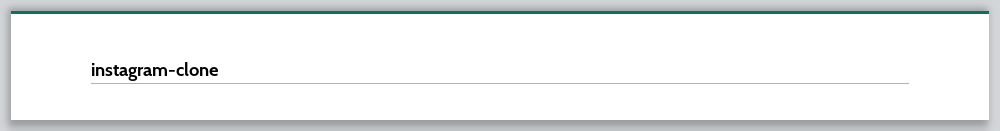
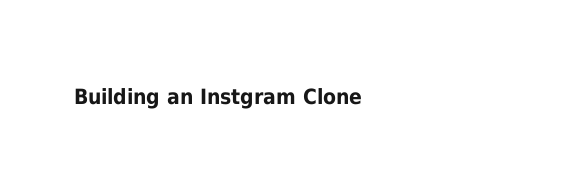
[91,62,219,81] instagram-clone -> [74,88,362,109] Building an Instgram Clone

